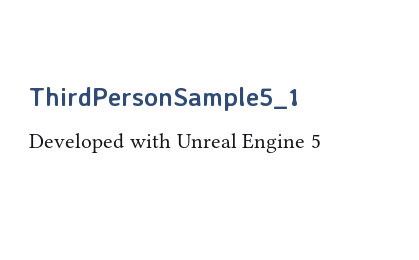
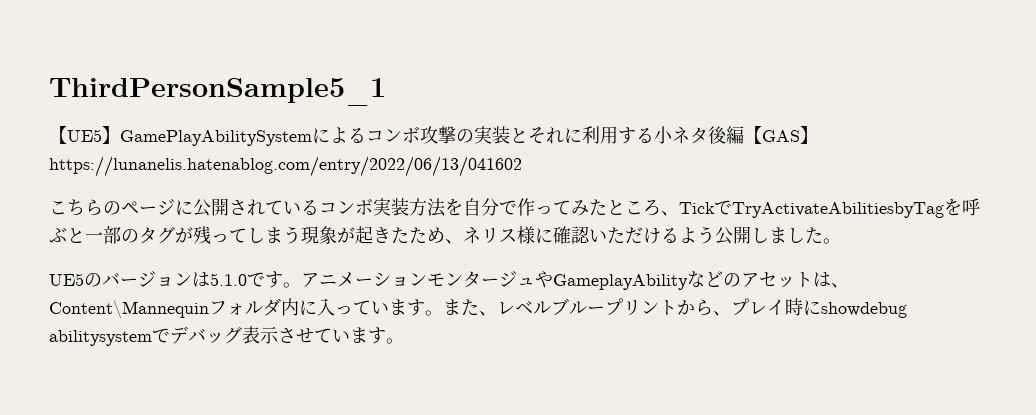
[29,133,322,153] Developed with Unreal Engine 5 -> [49,126,818,146] [49,156,522,177] [49,198,980,218] [49,226,841,245] [49,271,849,290] [49,298,907,319] [49,326,404,346] 【UE5】GamePlayAbilitySystemによるコンボ攻撃の実装とそれに利用する小ネタ後編【GAS】https://lunanelis.hatenablog.com/entry/2022/06/13/041602 // こちらのページに公開されているコンボ実装方法を自分で作ってみたところ、TickでTryActivateAbilitiesbyTagを呼ぶと一部のタグが残ってしまう現象が起きたため、ネリス様に確認いただけるよう公開しました。 // UE5のバージョンは5.1.0です。アニメーションモンタージュやGameplayAbilityなどのアセットは、Content\Mannequinフォルダ内に入っています。また、レベルブループリントから、プレイ時にshowdebug abilitysystemでデバッグ表示させています。

